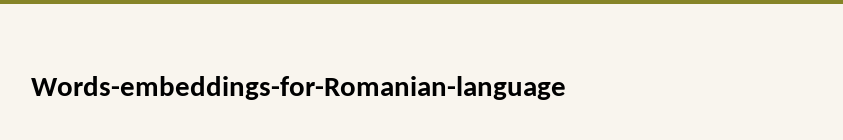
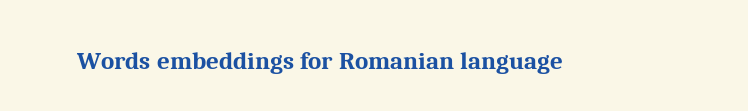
[31,76,566,100] Words-embeddings-for-Romanian-language -> [76,52,564,74] Words embeddings for Romanian language

